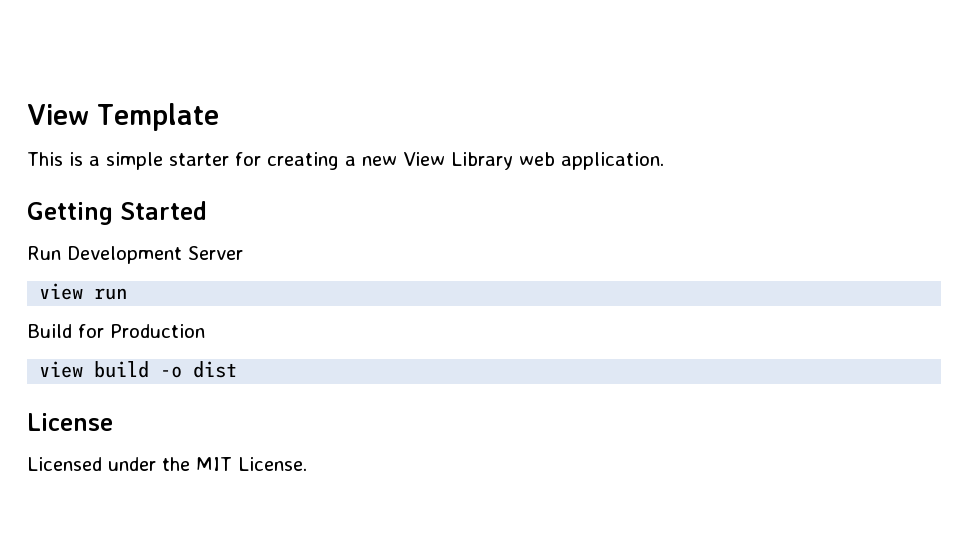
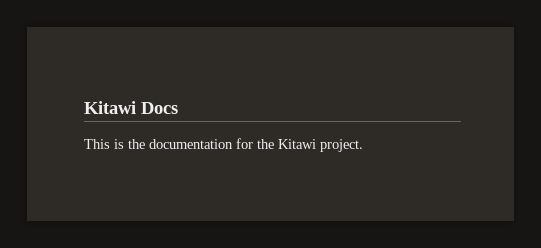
[27,103,219,131] View Template -> [84,101,178,114] Kitawi Docs
[89,152,664,170] [27,201,207,225] [27,246,243,264] [39,283,128,300] [27,324,205,338] [39,361,238,378] [27,413,113,431] [27,457,307,471] a simple starter for creating a new View Library web application. // Getting Started // Run Development Server // view run // Build for Production // view build -o dist // License // Licensed under the MIT License. -> [128,138,363,152] the documentation for the Kitawi project.

